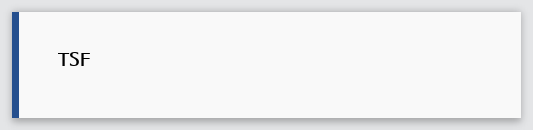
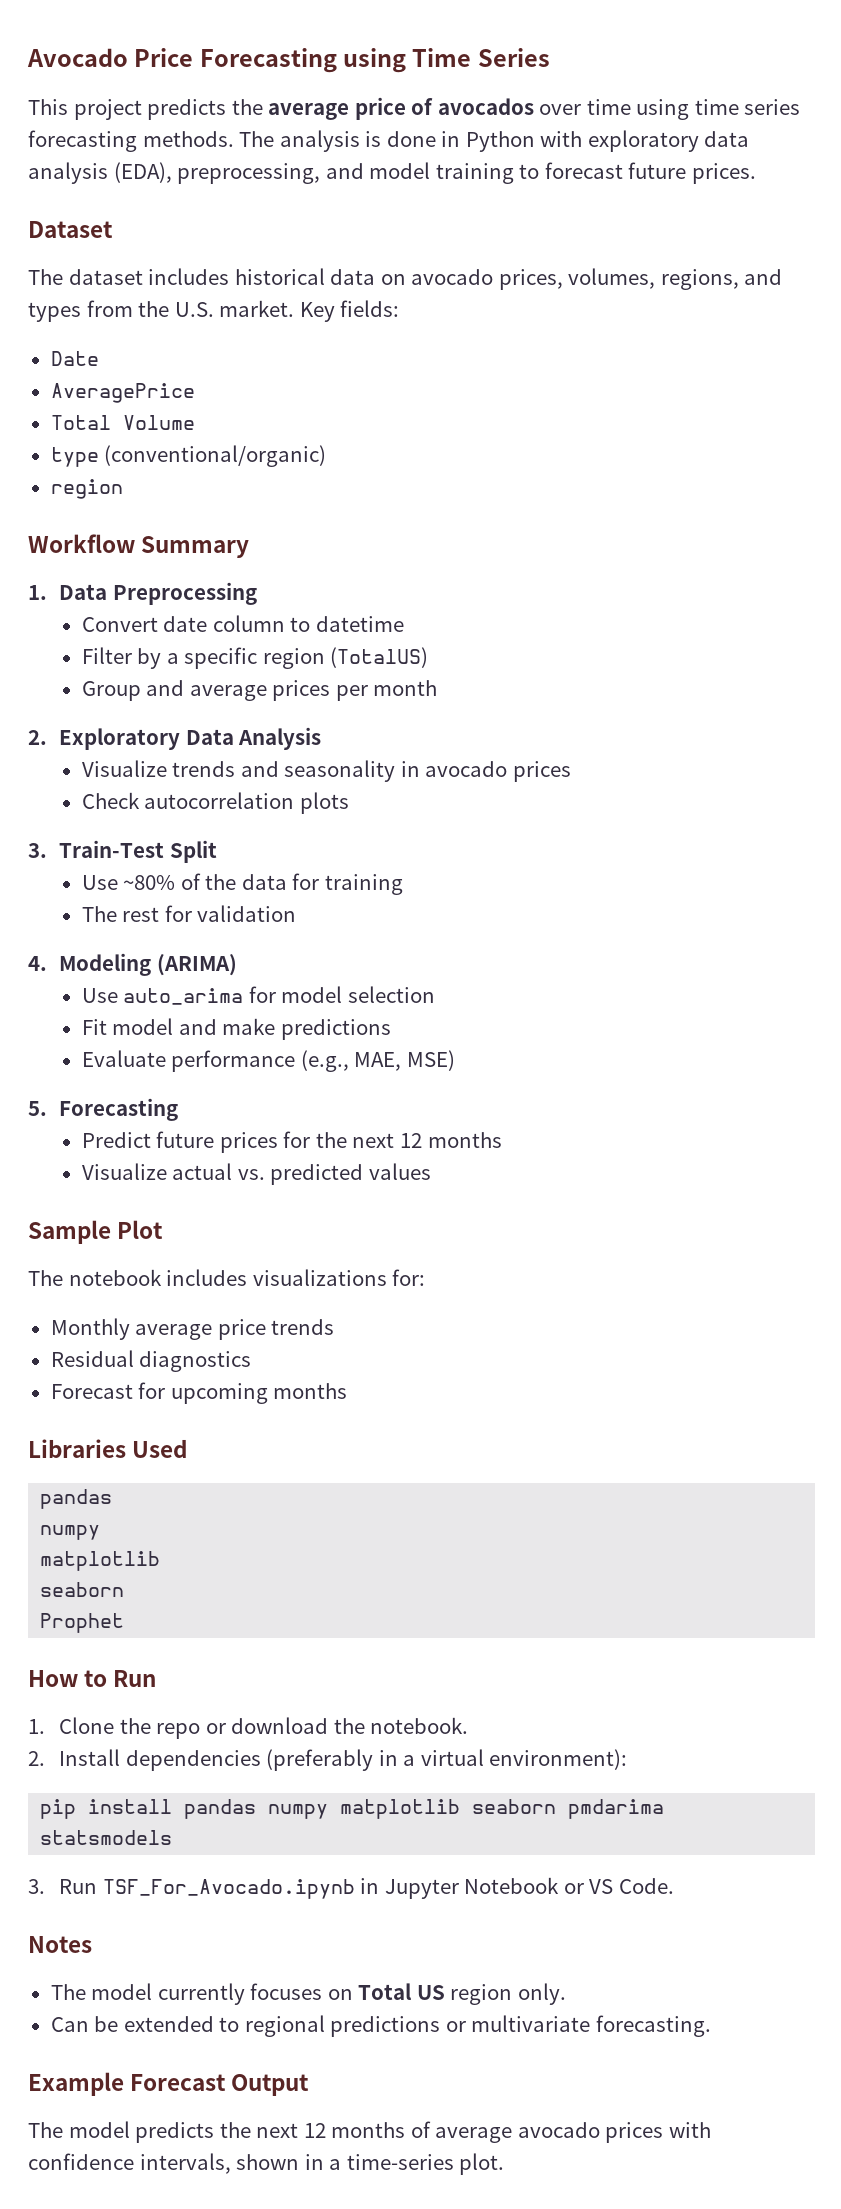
[58,52,90,66] TSF -> [27,48,550,73] [28,97,801,120] [28,130,750,152] [28,162,756,184] [28,221,113,238] [28,268,783,290] [28,300,400,322] [50,351,99,366] [50,383,195,403] [50,415,195,430] [50,445,327,467] [50,479,123,499] [28,534,250,558] [28,582,257,605] [81,615,404,632] [81,647,429,669] [81,680,438,701] [28,727,322,750] [81,760,571,782] [81,792,349,814] [28,840,217,863] [81,873,403,895] [81,905,297,922] [28,953,237,976] [81,986,435,1005] [81,1018,391,1040] [81,1050,455,1072] [28,1098,179,1121] [81,1131,502,1153] [81,1163,431,1185] [28,1220,164,1244] [28,1269,426,1286] [50,1318,335,1340] [50,1350,252,1372] [50,1382,348,1404] [28,1439,188,1458] [40,1489,113,1509] [40,1525,101,1540] [40,1551,161,1571] [40,1582,125,1597] [40,1613,125,1633] [28,1670,157,1687] [28,1717,469,1739] [28,1749,628,1771] [40,1799,665,1819] [40,1830,173,1845] [28,1877,674,1899] [28,1936,92,1953] [50,1983,566,2005] [50,2015,711,2037] [28,2072,310,2096] [28,2121,711,2143] [28,2153,505,2175] Avocado Price Forecasting using Time Series // This project predicts the average price of avocados over time using time series forecasting methods. The analysis is done in Python with exploratory data analysis (EDA), preprocessing, and model training to forecast future prices. // Dataset // The dataset includes historical data on avocado prices, volumes, regions, and types from the U.S. market. Key fields: // Date // AveragePrice // Total Volume // type (conventional/organic) // region // Workflow Summary // 1. Data Preprocessing // Convert date column to datetime // Filter by a specific region (TotalUS) // Group and average prices per month // 2. Exploratory Data Analysis // Visualize trends and seasonality in avocado prices // Check autocorrelation plots // 3. Train-Test Split // Use ~80% of the data for training // The rest for validation // 4. Modeling (ARIMA) // Use auto_arima for model selection // Fit model and make predictions // Evaluate performance (e.g., MAE, MSE) // 5. Forecasting // Predict future prices for the next 12 months // Visualize actual vs. predicted values // Sample Plot // The notebook includes visualizations for: // Monthly average price trends // Residual diagnostics // Forecast for upcoming months // Libraries Used // pandas // numpy // matplotlib // seaborn // Prophet // How to Run // 1. Clone the repo or download the notebook. // 2. Install dependencies (preferably in a virtual environment): // pip install pandas numpy matplotlib seaborn pmdarima statsmodels // 3. Run TSF_For_Avocado.ipynb in Jupyter Notebook or VS Code. // Notes // The model currently focuses on Total US region only. // Can be extended to regional predictions or multivariate forecasting. // Example Forecast Output // The model predicts the next 12 months of average avocado prices with confidence intervals, shown in a time-series plot.

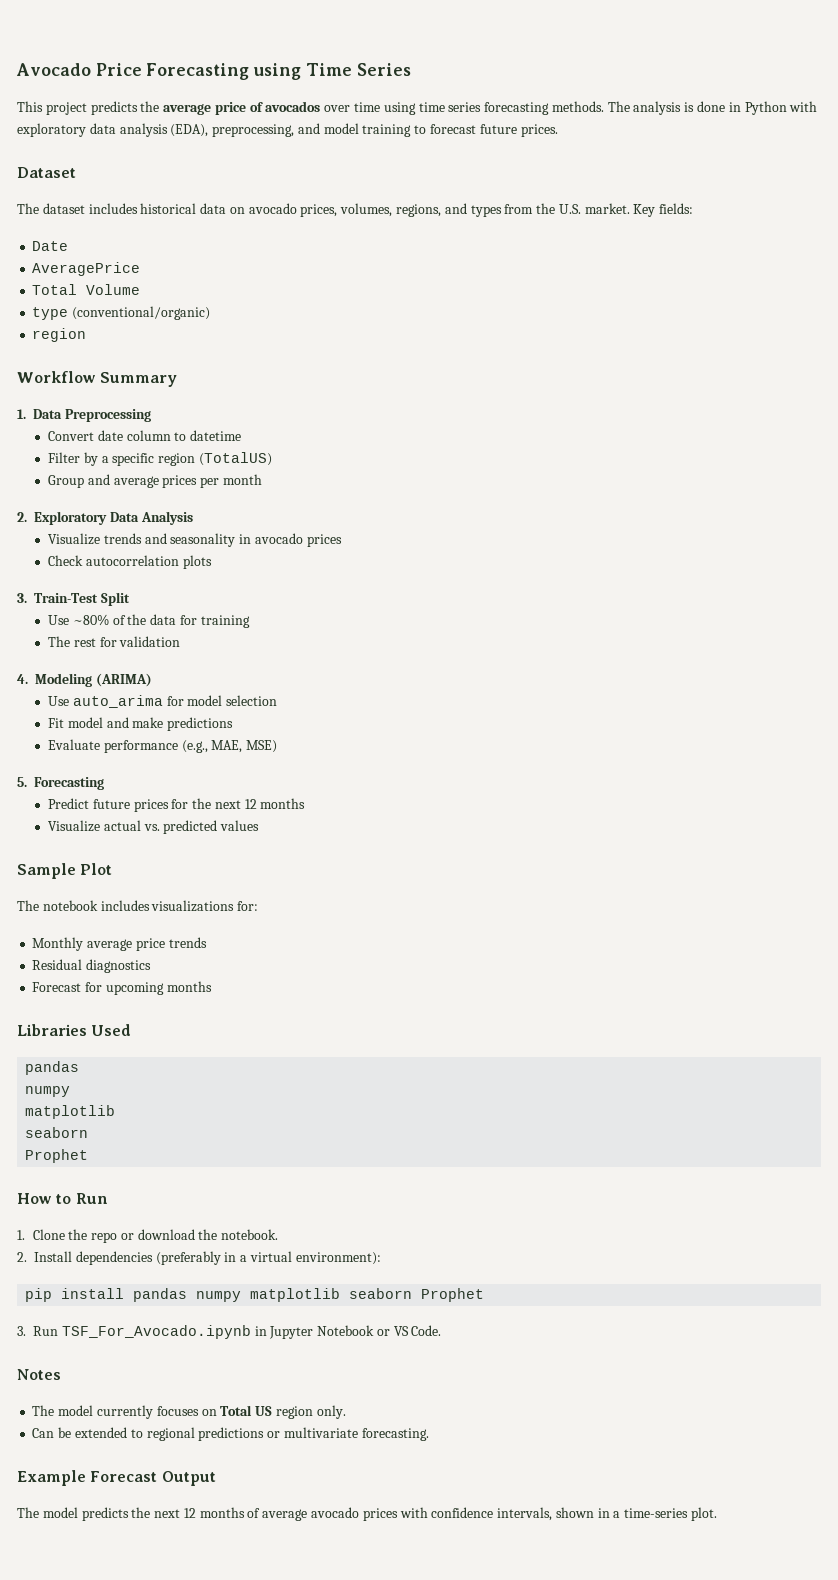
[568,1799,665,1819] [40,1830,173,1845] pmdarima statsmodels -> [421,1288,485,1302] Prophet

